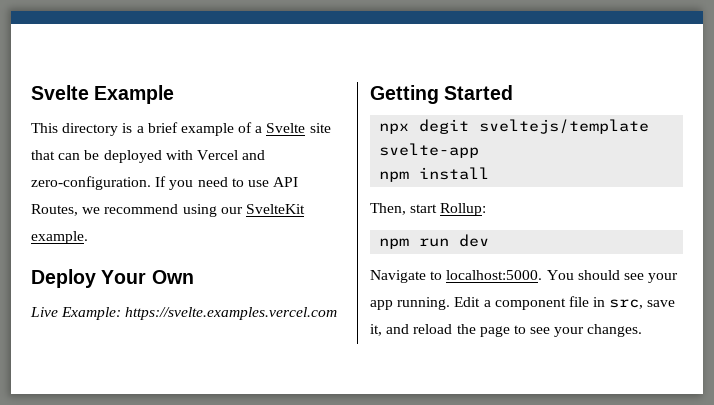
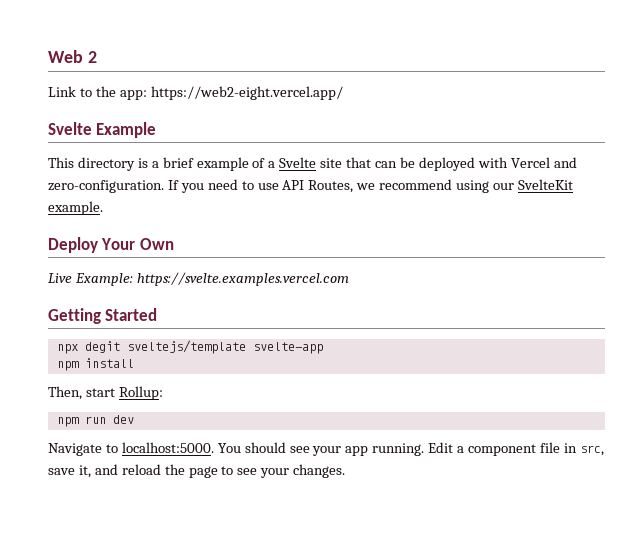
(31, 92) none -> [48,50,97,63] [48,86,343,100] Web 2 // Link to the app: https://web2-eight.vercel.app/ //

